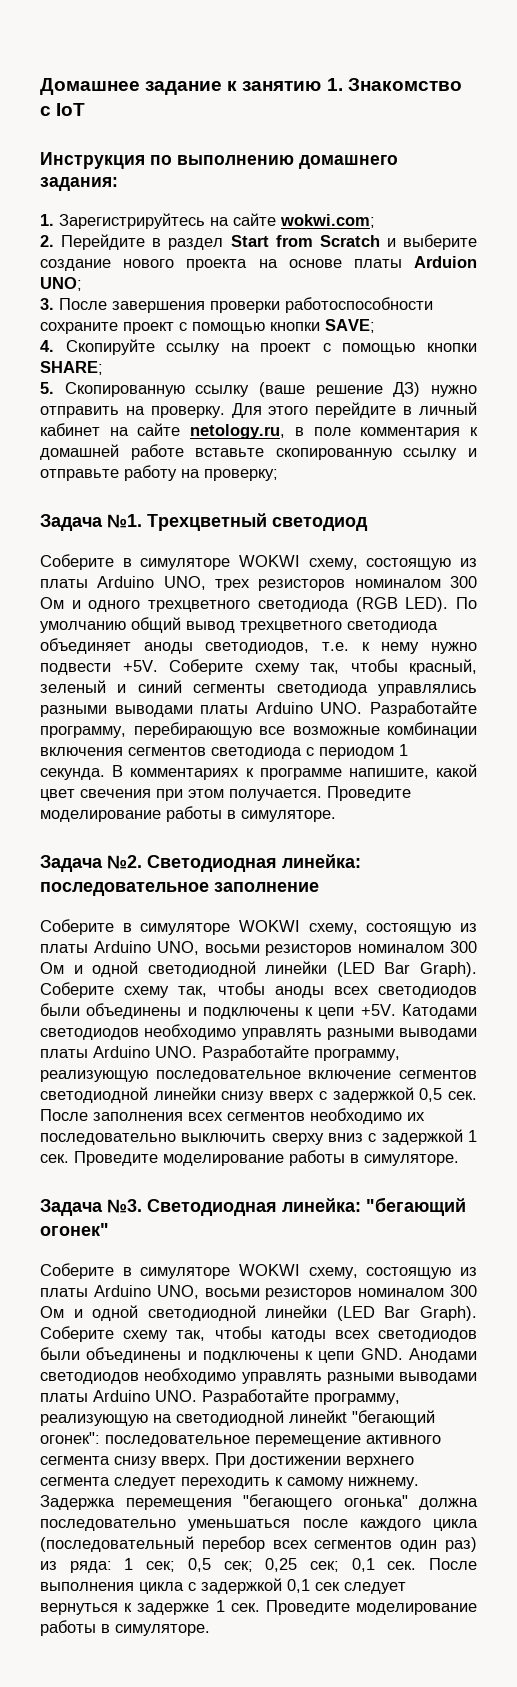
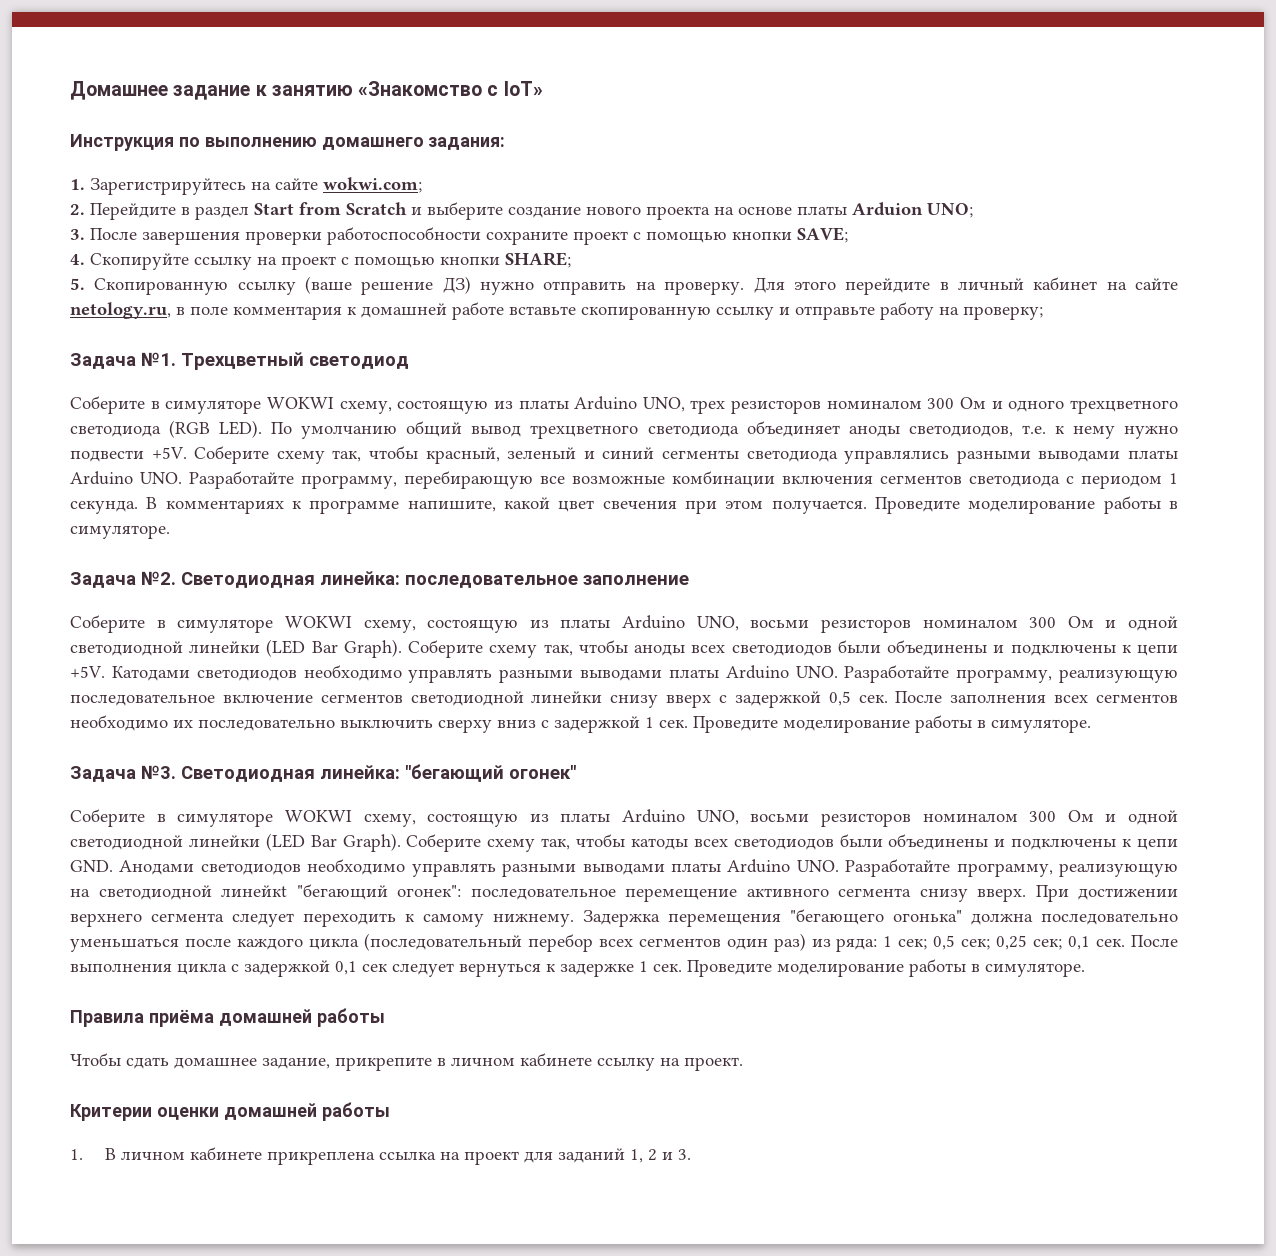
[326,78,462,91] [40,103,86,116] 1. Знакомство с IoT -> [358,81,543,96] «Знакомство с IoT»
(210, 1630) none -> [70,1008,385,1027] [70,1053,743,1071] [70,1102,390,1121] [70,1147,692,1165] // Правила приёма домашней работы // Чтобы сдать домашнее задание, прикрепите в личном кабинете ссылку на проект. // Критерии оценки домашней работы // 1. В личном кабинете прикреплена ссылка на проект для заданий 1, 2 и 3.

